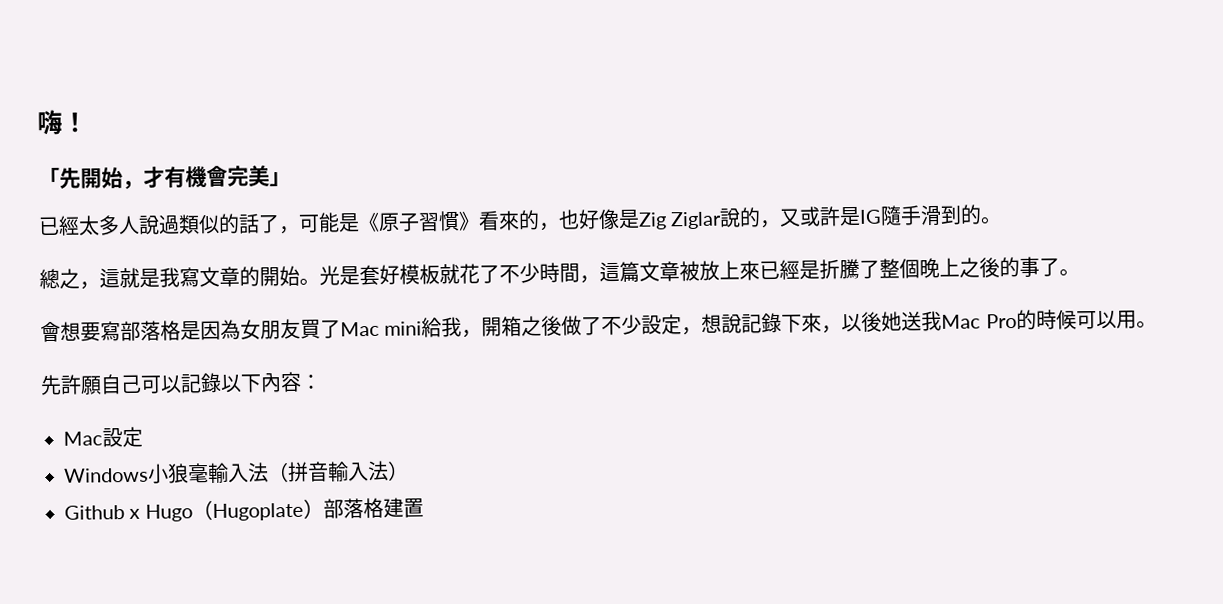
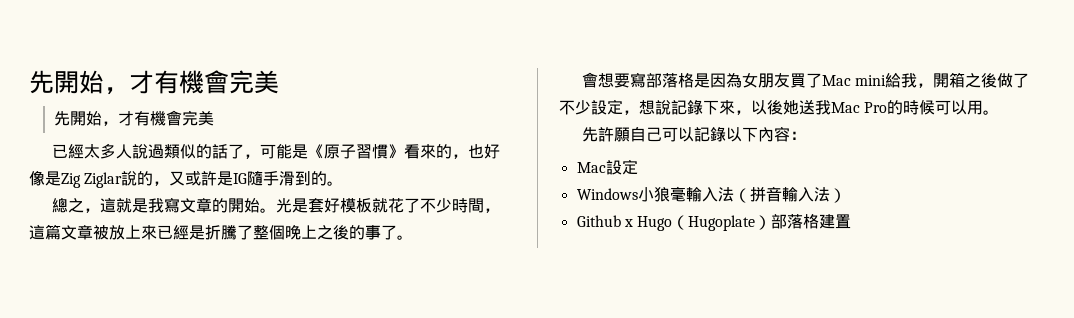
[37,109,88,136] [38,165,291,190] 嗨！ // 「先開始，才有機會完美」 -> [29,70,279,95] [54,110,215,126] 先開始，才有機會完美 // 先開始，才有機會完美

